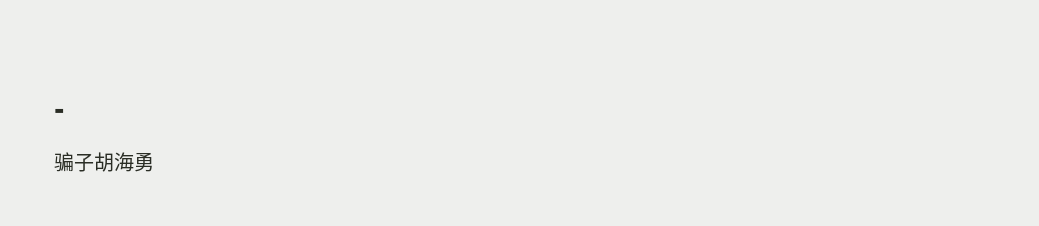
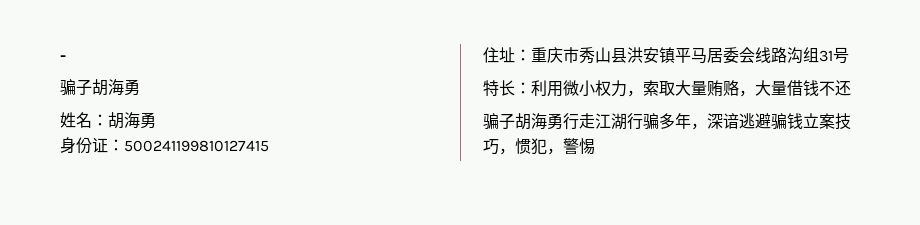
(154, 162) none -> [60,112,156,129] [60,137,269,154] [483,47,849,64] [483,80,851,97] [483,113,851,130] [483,138,595,155] // 姓名：胡海勇 // 身份证：500241199810127415 // 住址：重庆市秀山县洪安镇平马居委会线路沟组31号 // 特长：利用微小权力，索取大量贿赂，大量借钱不还 // 骗子胡海勇行走江湖行骗多年，深谙逃避骗钱立案技巧，惯犯，警惕

